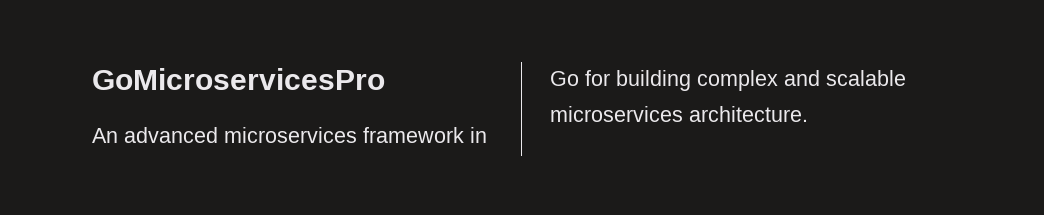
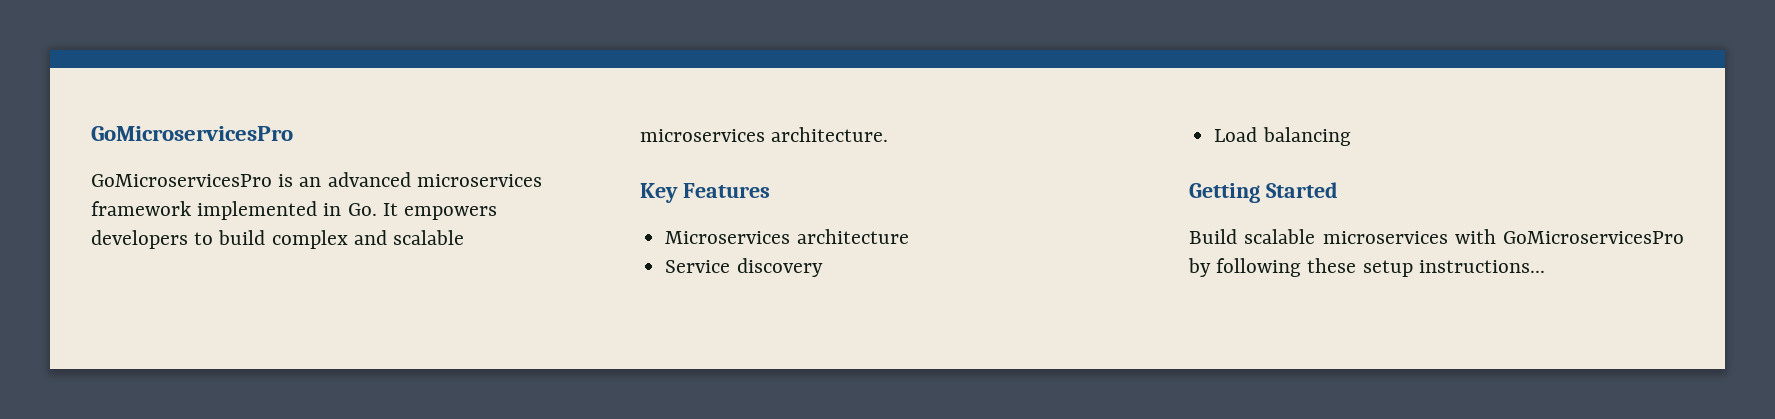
[92,127,487,143] [550,70,691,91] An advanced microservices framework in Go for building -> [91,172,542,187] [91,201,498,220] [91,230,266,249] GoMicroservicesPro is an advanced microservices framework implemented in Go. It empowers developers to build
(808, 114) none -> [640,183,770,203] [665,229,909,244] [665,258,823,277] [1214,127,1351,146] [1189,182,1338,203] [1189,229,1684,244] [1188,258,1545,277] // Key Features // Microservices architecture // Service discovery // Load balancing // Getting Started // Build scalable microservices with GoMicroservicesPro by following these setup instructions...

